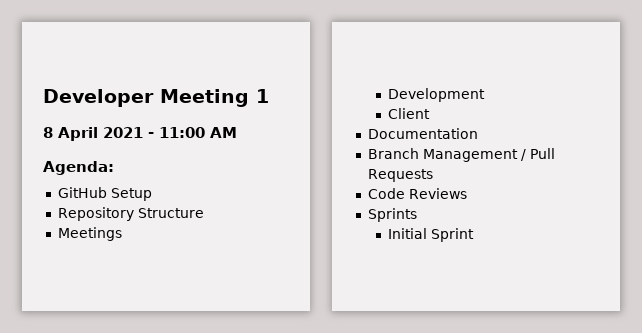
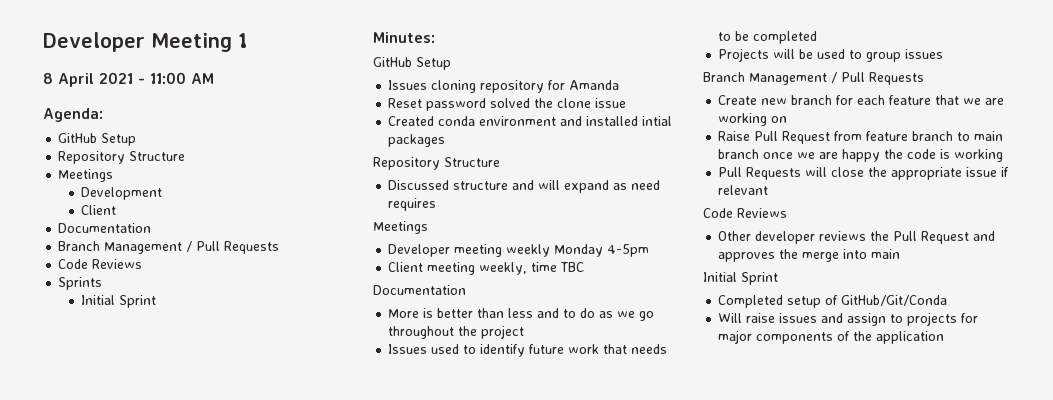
(474, 235) none -> [373,32,435,43] [373,57,451,70] [388,80,620,93] [388,98,627,111] [388,116,673,126] [388,134,446,147] [373,157,500,170] [388,180,661,193] [388,198,437,211] [373,221,428,234] [388,244,650,257] [388,262,585,275] [373,285,466,295] [388,308,655,321] [388,325,525,339] [388,344,668,357] [718,31,818,44] [718,48,944,62] [703,72,924,85] [718,95,1005,105] [718,113,788,126] [718,131,1004,144] [718,149,1004,162] [718,167,1010,180] [718,185,769,195] [703,208,787,218] [718,231,996,244] [718,249,901,262] [703,272,778,285] [718,295,948,308] [718,312,979,326] [718,330,945,344] // Minutes: // GitHub Setup // Issues cloning repository for Amanda // Reset password solved the clone issue // Created conda environment and installed intial packages // Repository Structure // Discussed structure and will expand as need requires // Meetings // Developer meeting weekly Monday 4-5pm // Client meeting weekly, time TBC // Documentation // More is better than less and to do as we go throughout the project // Issues used to identify future work that needs to be completed // Projects will be used to group issues // Branch Management / Pull Requests // Create new branch for each feature that we are working on // Raise Pull Request from feature branch to main branch once we are happy the code is working // Pull Requests will close the appropriate issue if relevant // Code Reviews // Other developer reviews the Pull Request and approves the merge into main // Initial Sprint // Completed setup of GitHub/Git/Conda // Will raise issues and assign to projects for major components of the application

